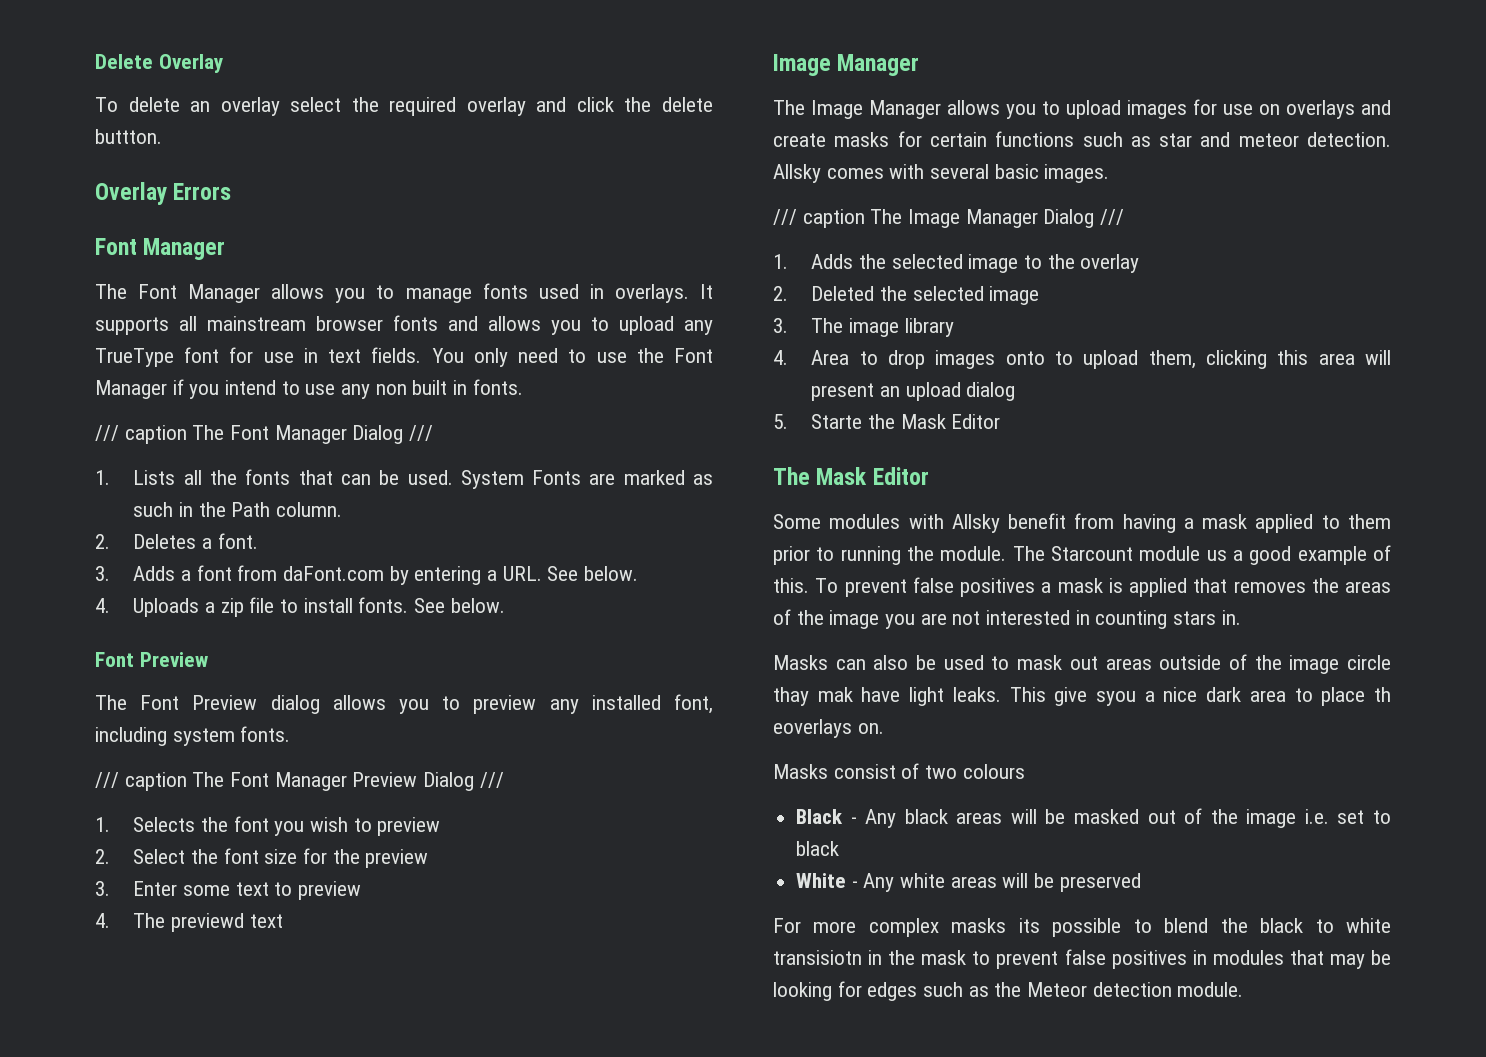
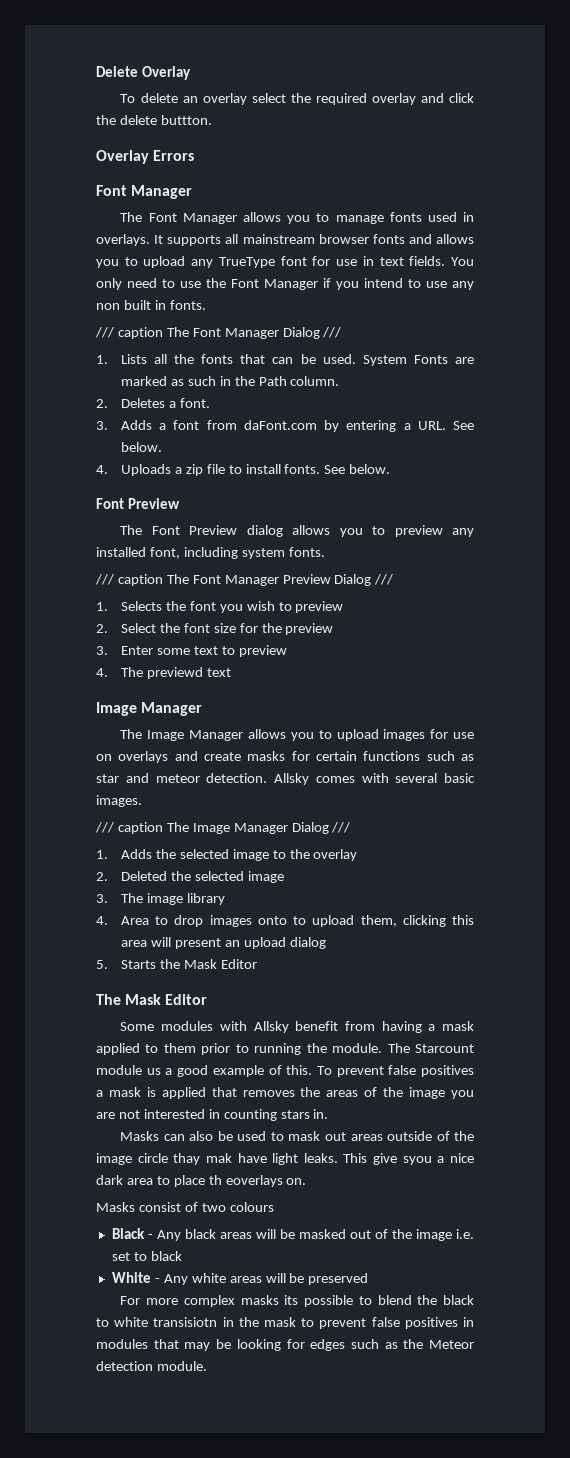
[811,414,863,429] Starte -> [120,960,156,969] Starts

